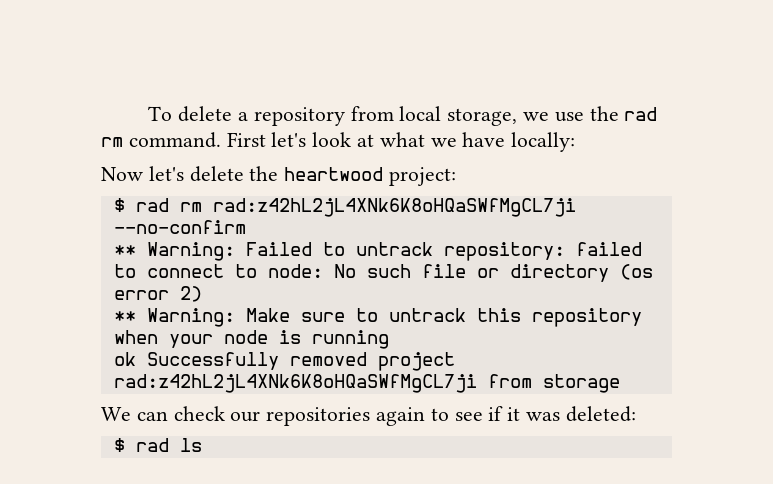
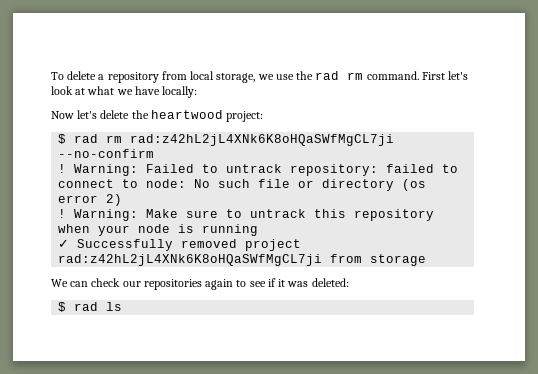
[113,245,136,256] ** -> [58,164,67,173] !
[113,311,136,322] ** -> [58,209,67,218] !
[113,352,136,366] ok -> [58,239,70,248] ✓

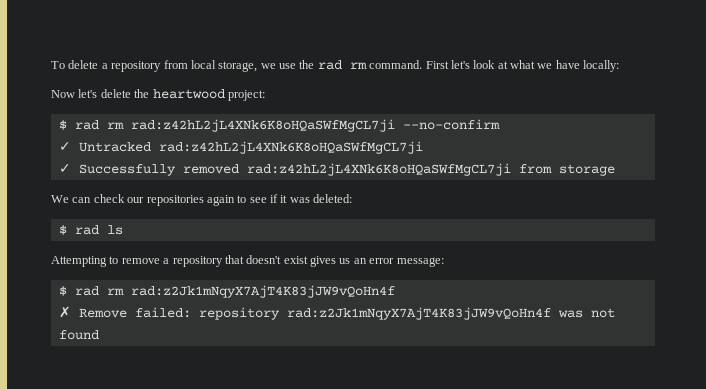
[58,164,459,176] [58,179,427,191] [58,194,123,206] [58,209,435,221] [58,224,259,236] ! Warning: Failed to untrack repository: failed to connect to node: No such file or directory (os error 2) // ! Warning: Make sure to untrack this repository when your node is running -> [58,141,423,154] ✓ Untracked rad:z42hL2jL4XNk6K8oHQaSWfMgCL7ji
[245,239,302,251] project -> (239, 169) none
(123, 306) none -> [51,255,444,267] [58,285,395,298] [58,306,615,320] [58,330,99,340] // Attempting to remove a repository that doesn't exist gives us an error message: // $ rad rm rad:z2Jk1mNqyX7AjT4K83jJW9vQoHn4f // ✗ Remove failed: repository rad:z2Jk1mNqyX7AjT4K83jJW9vQoHn4f was not found

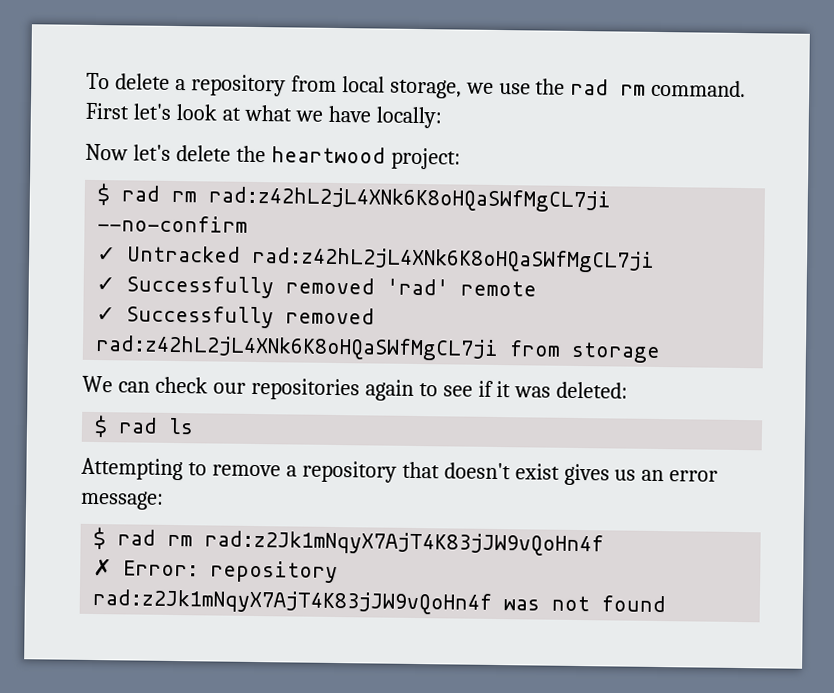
(423, 147) none -> [96,275,538,299] // ✓ Successfully removed 'rad' remote
[78,307,191,318] Remove failed: -> [123,560,200,577] Error:

